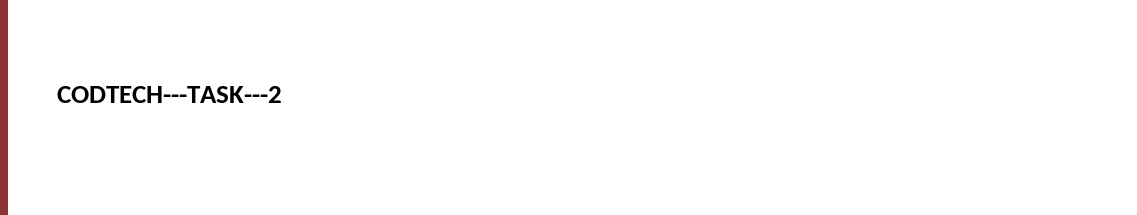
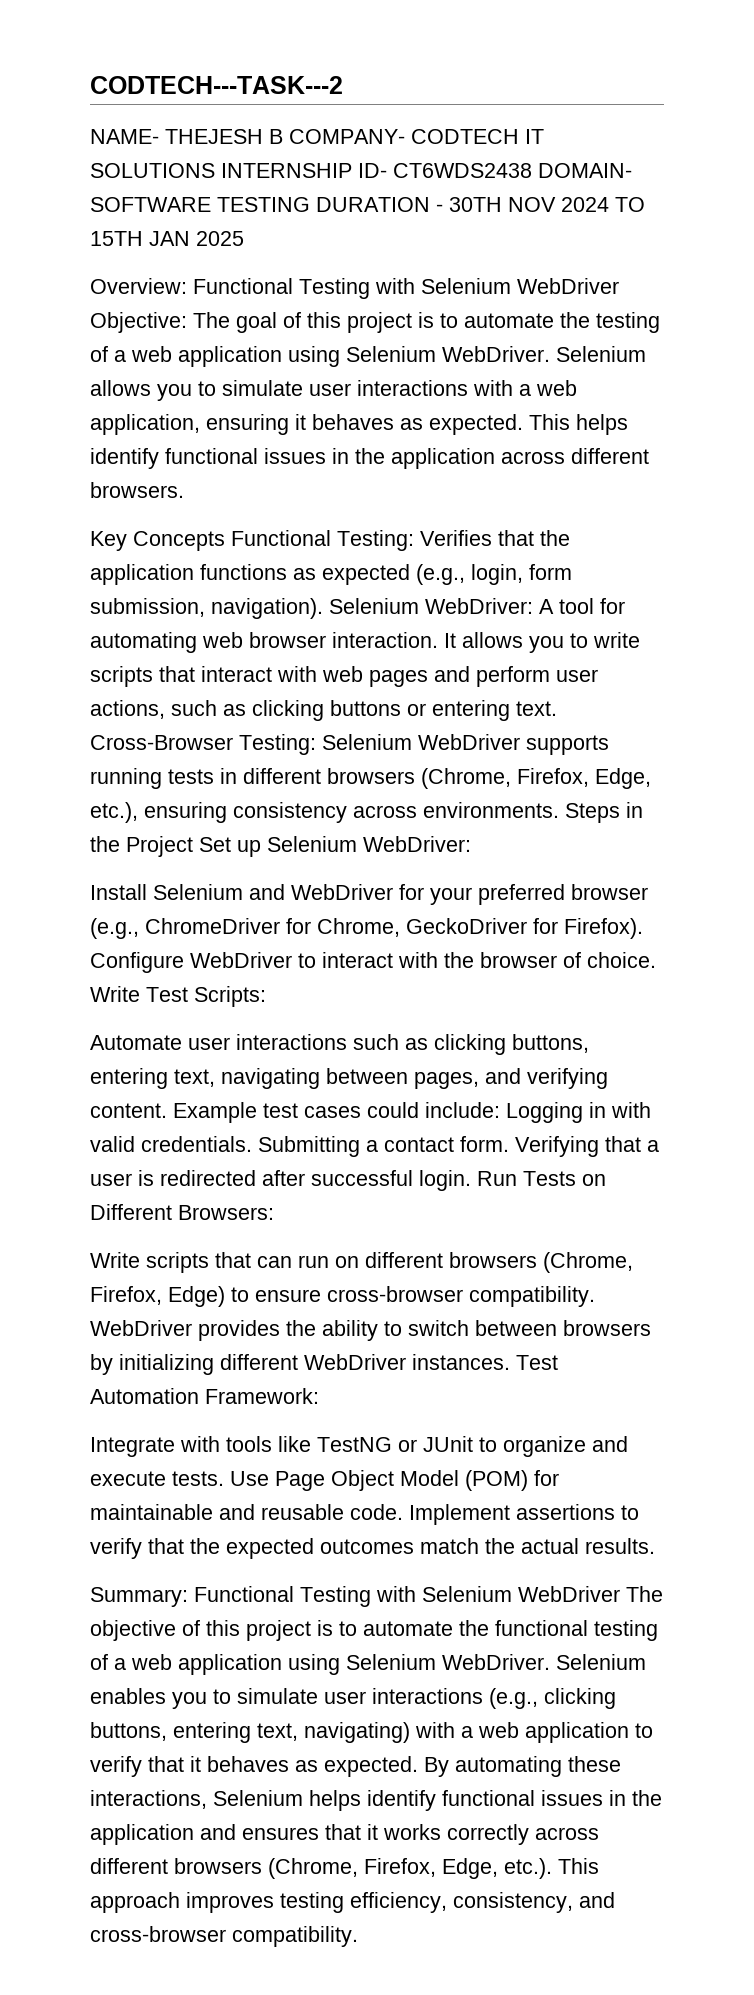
(282, 94) none -> [90,129,544,144] [90,163,632,178] [90,197,645,212] [90,231,244,246] [90,278,619,299] [90,312,660,333] [90,346,646,367] [90,380,577,401] [90,414,628,435] [90,448,649,469] [90,482,184,498] [90,530,570,551] [90,564,572,585] [90,598,625,619] [90,632,640,653] [90,666,598,687] [90,700,557,721] [90,734,609,755] [90,768,651,789] [90,802,643,823] [90,836,471,857] [90,884,648,905] [90,918,643,939] [90,952,656,973] [90,986,266,1007] [90,1034,589,1055] [90,1068,608,1089] [90,1102,651,1123] [90,1136,659,1157] [90,1170,606,1191] [90,1204,274,1220] [90,1252,633,1273] [90,1286,595,1307] [90,1320,651,1341] [90,1354,558,1375] [90,1388,319,1404] [90,1436,628,1457] [90,1470,559,1491] [90,1504,639,1525] [90,1538,655,1559] [90,1586,663,1607] [90,1620,658,1641] [90,1654,646,1675] [90,1688,616,1709] [90,1722,653,1743] [90,1756,621,1777] [90,1790,662,1811] [90,1824,599,1845] [90,1858,599,1879] [90,1892,615,1913] [90,1926,358,1947] // NAME- THEJESH B COMPANY- CODTECH IT SOLUTIONS INTERNSHIP ID- CT6WDS2438 DOMAIN- SOFTWARE TESTING DURATION - 30TH NOV 2024 TO 15TH JAN 2025 // Overview: Functional Testing with Selenium WebDriver Objective: The goal of this project is to automate the testing of a web application using Selenium WebDriver. Selenium allows you to simulate user interactions with a web application, ensuring it behaves as expected. This helps identify functional issues in the application across different browsers. // Key Concepts Functional Testing: Verifies that the application functions as expected (e.g., login, form submission, navigation). Selenium WebDriver: A tool for automating web browser interaction. It allows you to write scripts that interact with web pages and perform user actions, such as clicking buttons or entering text. Cross-Browser Testing: Selenium WebDriver supports running tests in different browsers (Chrome, Firefox, Edge, etc.), ensuring consistency across environments. Steps in the Project Set up Selenium WebDriver: // Install Selenium and WebDriver for your preferred browser (e.g., ChromeDriver for Chrome, GeckoDriver for Firefox). Configure WebDriver to interact with the browser of choice. Write Test Scripts: // Automate user interactions such as clicking buttons, entering text, navigating between pages, and verifying content. Example test cases could include: Logging in with valid credentials. Submitting a contact form. Verifying that a user is redirected after successful login. Run Tests on Different Browsers: // Write scripts that can run on different browsers (Chrome, Firefox, Edge) to ensure cross-browser compatibility. WebDriver provides the ability to switch between browsers by initializing different WebDriver instances. Test Automation Framework: // Integrate with tools like TestNG or JUnit to organize and execute tests. Use Page Object Model (POM) for maintainable and reusable code. Implement assertions to verify that the expected outcomes match the actual results. // Summary: Functional Testing with Selenium WebDriver The objective of this project is to automate the functional testing of a web application using Selenium WebDriver. Selenium enables you to simulate user interactions (e.g., clicking buttons, entering text, navigating) with a web application to verify that it behaves as expected. By automating these interactions, Selenium helps identify functional issues in the application and ensures that it works correctly across different browsers (Chrome, Firefox, Edge, etc.). This approach improves testing efficiency, consistency, and cross-browser compatibility.

